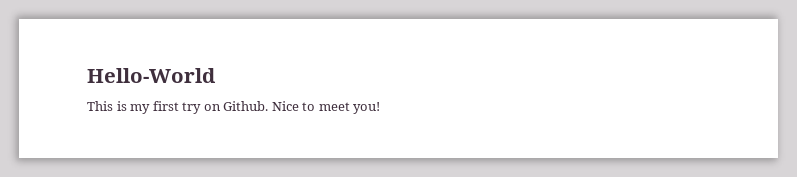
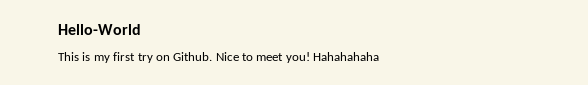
(381, 108) none -> [313,52,380,61] Hahahahaha

